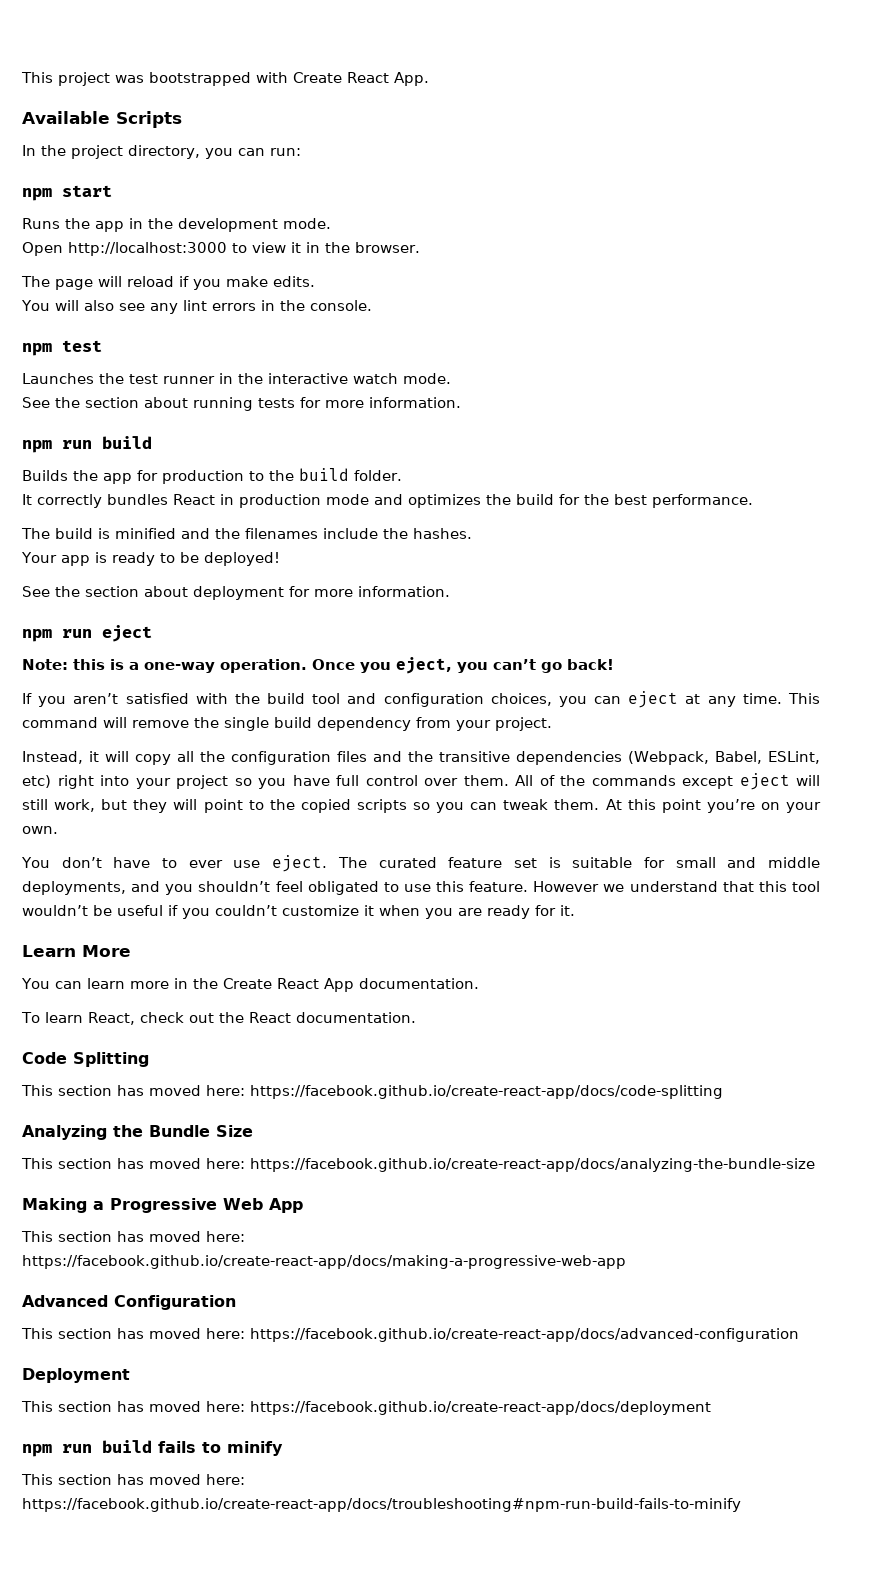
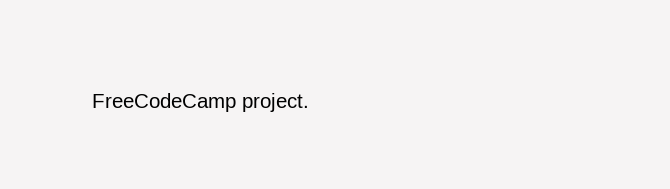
[21,72,429,86] [22,111,182,128] [22,145,301,159] [22,185,112,201] [22,218,331,232] [22,242,420,256] [21,276,315,290] [21,300,372,314] [22,340,102,356] [22,373,451,384] [22,397,461,411] [22,436,152,453] [22,468,402,484] [22,494,753,508] [21,528,472,539] [21,552,280,566] [22,586,450,600] [22,625,152,642] [22,657,614,674] [22,691,820,708] [22,717,552,731] [22,751,820,765] [22,773,820,790] [22,799,822,813] [22,826,58,834] [21,855,820,872] [22,881,820,895] [22,905,575,919] [22,945,131,957] [21,978,479,992] [21,1012,416,1025] [22,1052,149,1067] [21,1085,723,1099] [22,1125,253,1140] [21,1158,815,1172] [22,1198,303,1213] [21,1231,245,1242] [22,1255,626,1269] [22,1295,236,1310] [21,1328,799,1342] [22,1368,130,1383] [21,1401,711,1415] [22,1440,283,1457] [21,1474,245,1485] [22,1498,741,1512] This project was bootstrapped with Create React App. // Available Scripts // In the project directory, you can run: // npm start // Runs the app in the development mode. // Open http://localhost:3000 to view it in the browser. // The page will reload if you make edits. // You will also see any lint errors in the console. // npm test // Launches the test runner in the interactive watch mode. // See the section about running tests for more information. // npm run build // Builds the app for production to the build folder. // It correctly bundles React in production mode and optimizes the build for the best performance. // The build is minified and the filenames include the hashes. // Your app is ready to be deployed! // See the section about deployment for more information. // npm run eject // Note: this is a one-way operation. Once you eject, you can’t go back! // If you aren’t satisfied with the build tool and configuration choices, you can eject at any time. This command will remove the single build dependency from your project. // Instead, it will copy all the configuration files and the transitive dependencies (Webpack, Babel, ESLint, etc) right into your project so you have full control over them. All of the commands except eject will still work, but they will point to the copied scripts so you can tweak them. At this point you’re on your own. // You don’t have to ever use eject. The curated feature set is suitable for small and middle deployments, and you shouldn’t feel obligated to use this feature. However we understand that this tool wouldn’t be useful if you couldn’t customize it when you are ready for it. // Learn More // You can learn more in the Create React App documentation. // To learn React, check out the React documentation. // Code Splitting // This section has moved here: https://facebook.github.io/create-react-app/docs/code-splitting // Analyzing the Bundle Size // This section has moved here: https://facebook.github.io/create-react-app/docs/analyzing-the-bundle-size // Making a Progressive Web App // This section has moved here: https://facebook.github.io/create-react-app/docs/making-a-progressive-web-app // Advanced Configuration // This section has moved here: https://facebook.github.io/create-react-app/docs/advanced-configuration // Deployment // This section has moved here: https://facebook.github.io/create-react-app/docs/deployment // npm run build fails to minify // This section has moved here: https://facebook.github.io/create-react-app/docs/troubleshooting#npm-run-build-fails-to-minify -> [92,93,309,112] FreeCodeCamp project.

